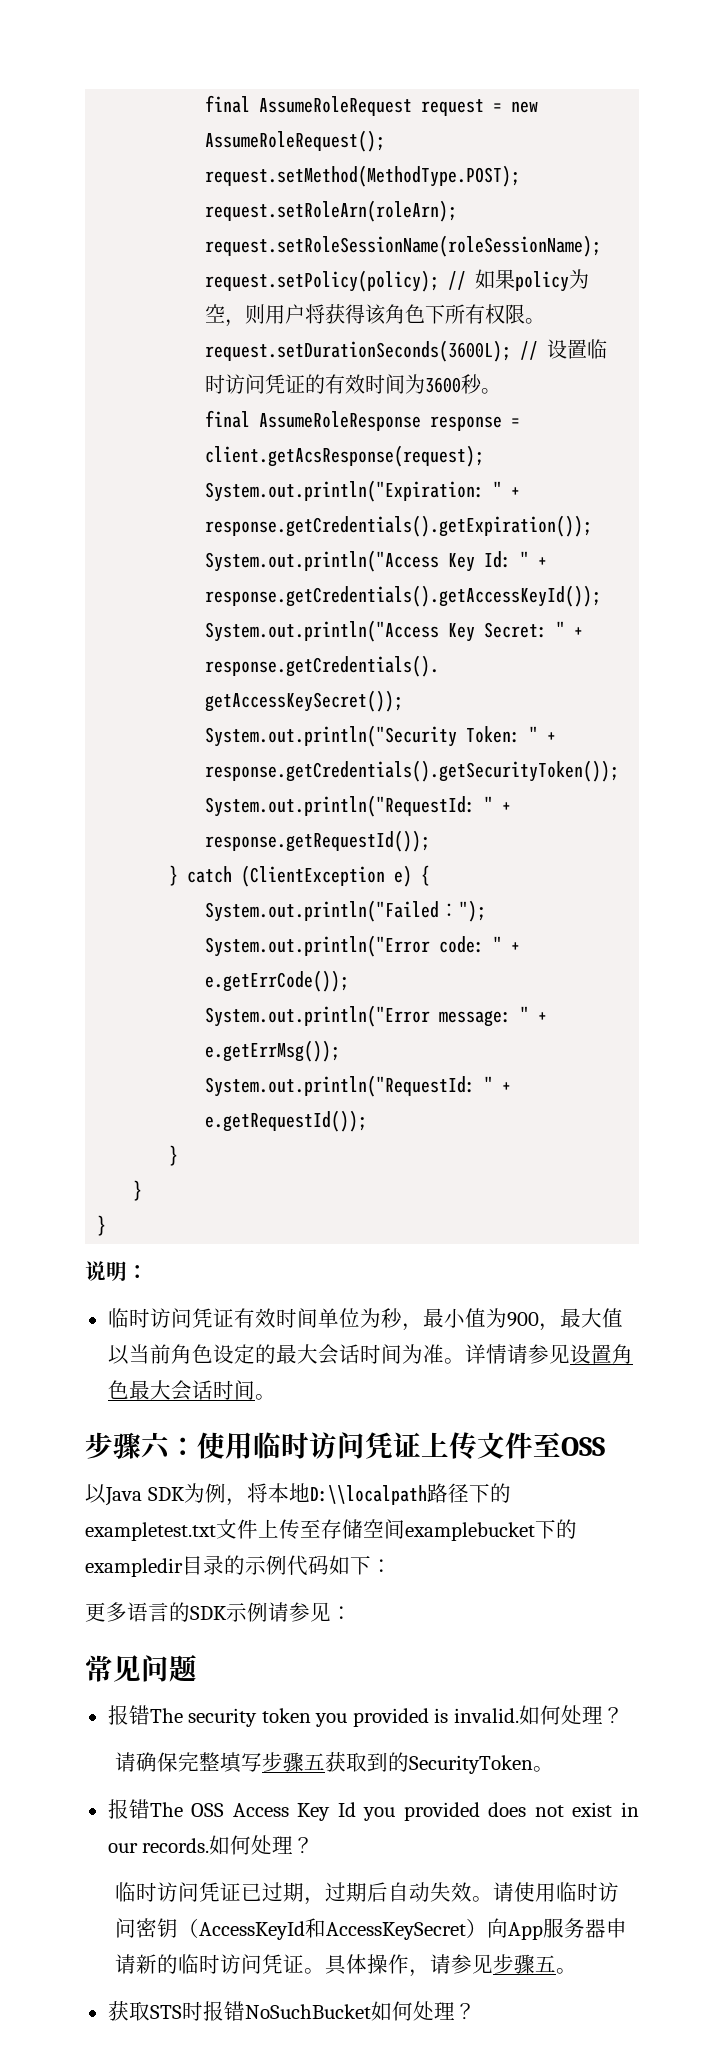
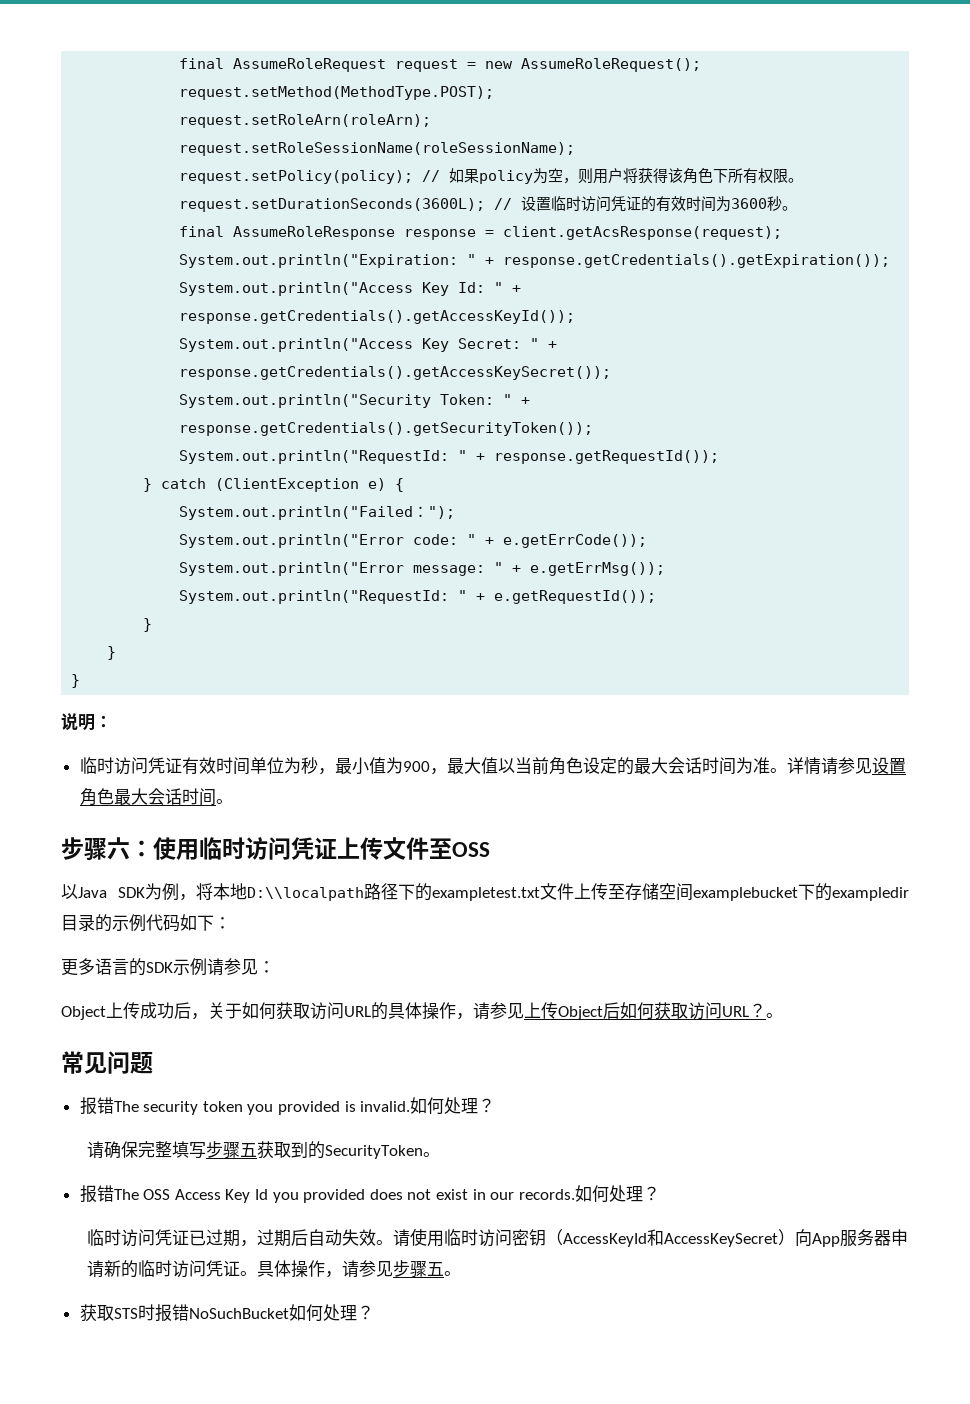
(352, 1613) none -> [61,1002,783,1020] // Object上传成功后，关于如何获取访问URL的具体操作，请参见上传Object后如何获取访问URL？。

